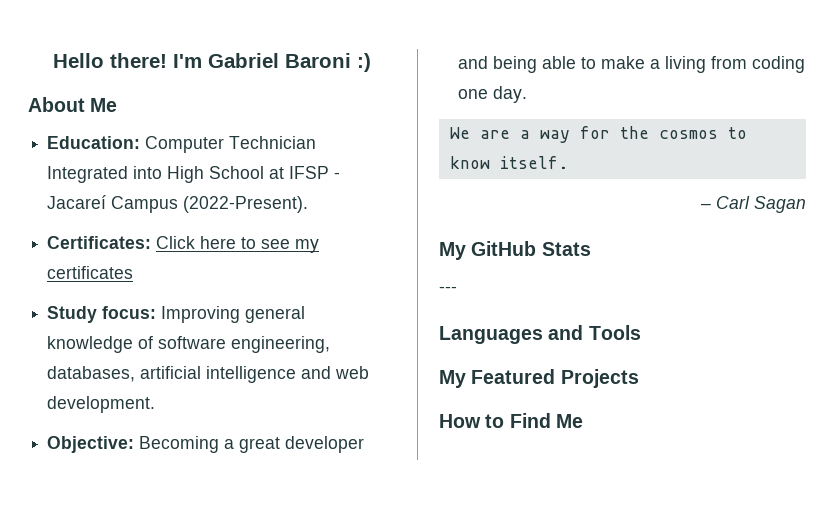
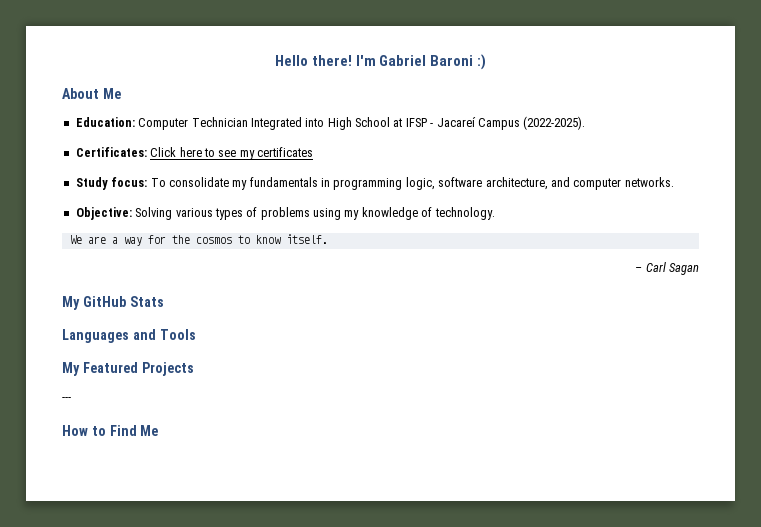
[183,196,309,213] (2022-Present). -> [523,116,586,130] (2022-2025).
[161,306,306,323] [47,336,331,353] [47,366,370,383] [47,396,156,413] [47,436,365,453] [458,56,806,73] [458,86,528,103] Improving general knowledge of software engineering, databases, artificial intelligence and web development. // Objective: Becoming a great developer and being able to make a living from coding one day. -> [150,177,674,190] [75,207,495,220] To consolidate my fundamentals in programming logic, software architecture, and computer networks. // Objective: Solving various types of problems using my knowledge of technology.
[439,286,457,293] // --- -> (164, 301) none
(639, 378) none -> [62,397,71,401] // ---

